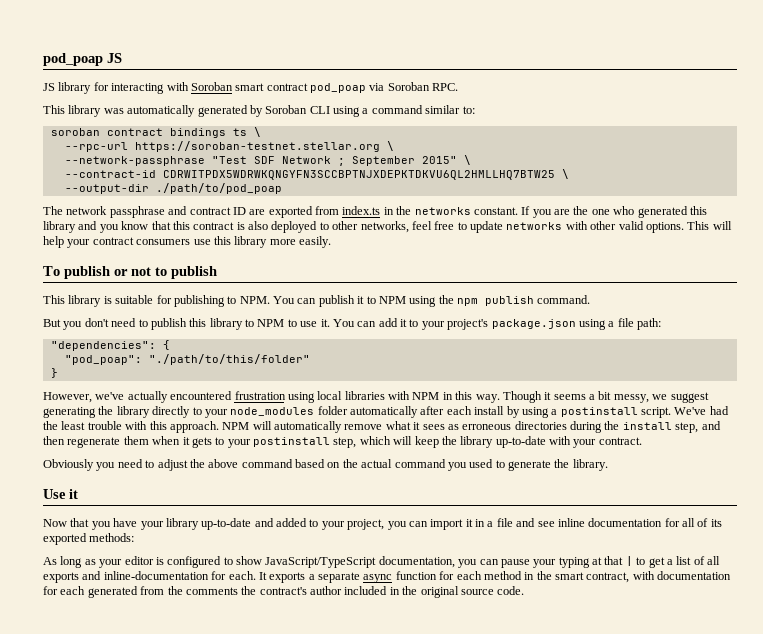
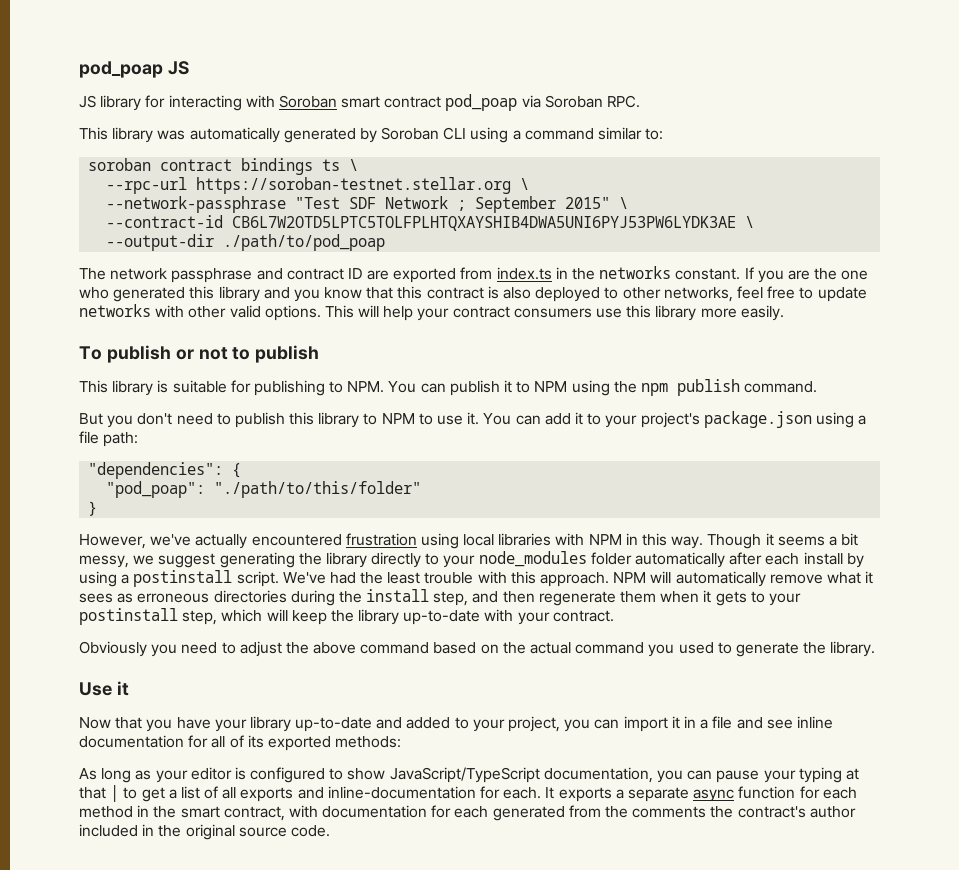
[162,170,555,180] CDRWITPDX5WDRWKQNGYFN3SCCBPTNJXDEPKTDKVU6QL2HMLLHQ7BTW25 -> [232,216,737,231] CB6L7W2OTD5LPTC5TOLFPLHTQXAYSHIB4DWA5UNI6PYJ53PW6LYDK3AE

